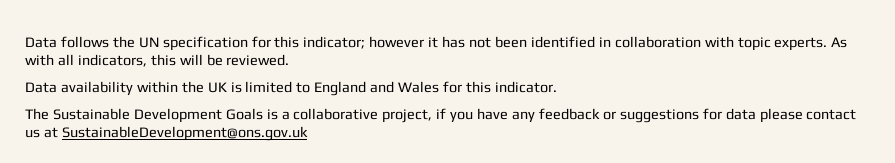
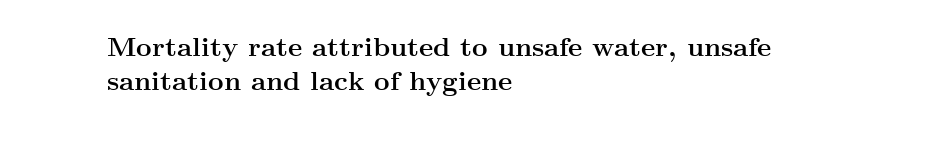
[25,36,848,51] [25,54,290,67] [25,81,557,96] [25,108,857,123] [25,126,308,141] Data follows the UN specification for this indicator; however it has not been identified in collaboration with topic experts. As with all indicators, this will be reviewed. // Data availability within the UK is limited to England and Wales for this indicator. // The Sustainable Development Goals is a collaborative project, if you have any feedback or suggestions for data please contact us at SustainableDevelopment@ons.gov.uk -> [107,38,771,62] [107,72,512,96] Mortality rate attributed to unsafe water, unsafe sanitation and lack of hygiene

